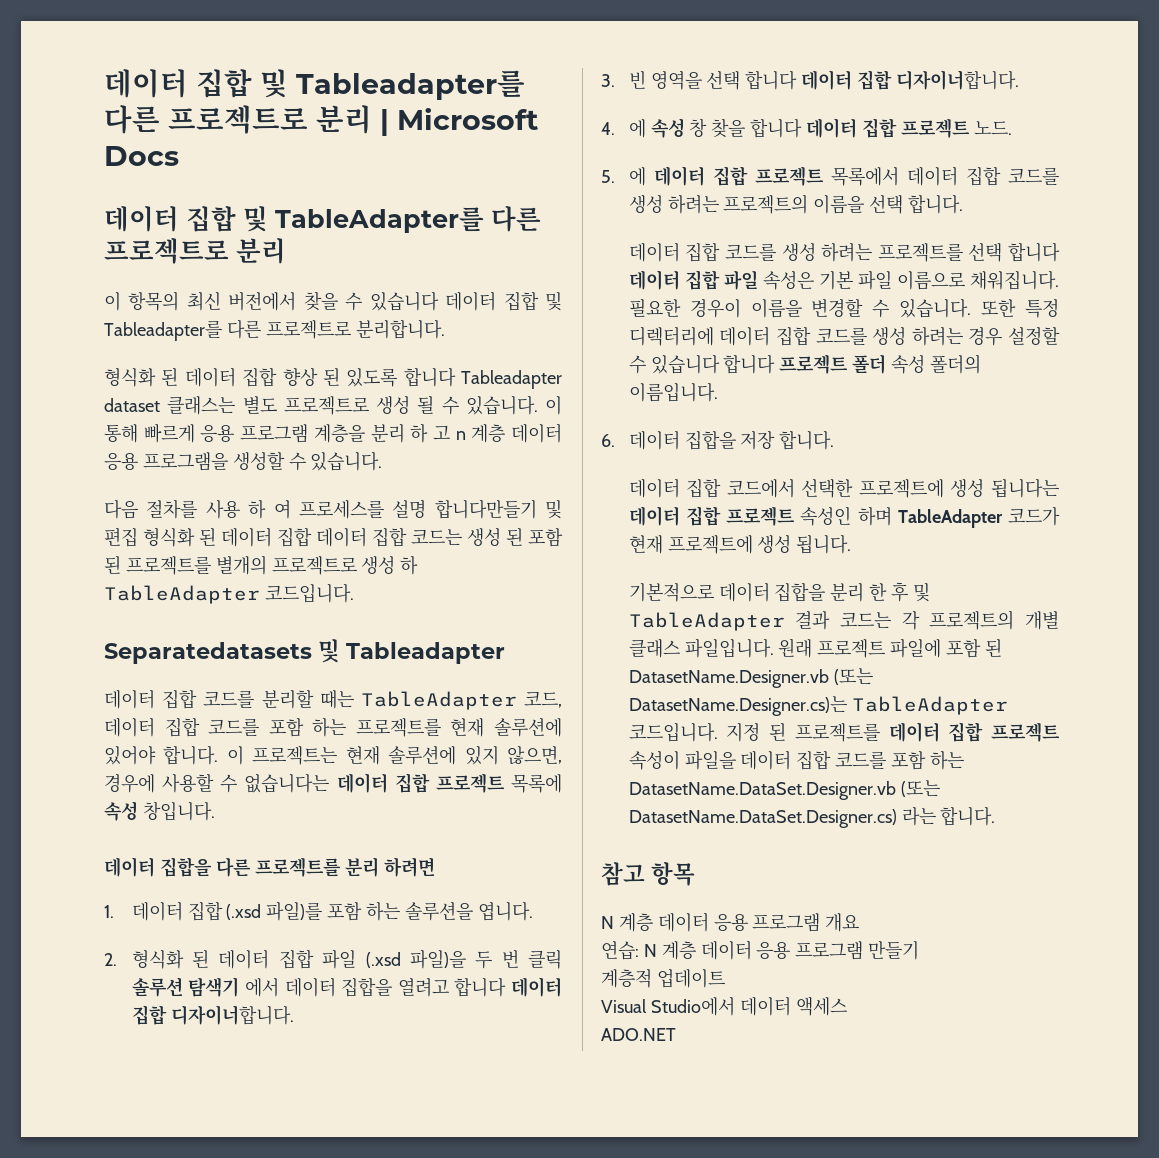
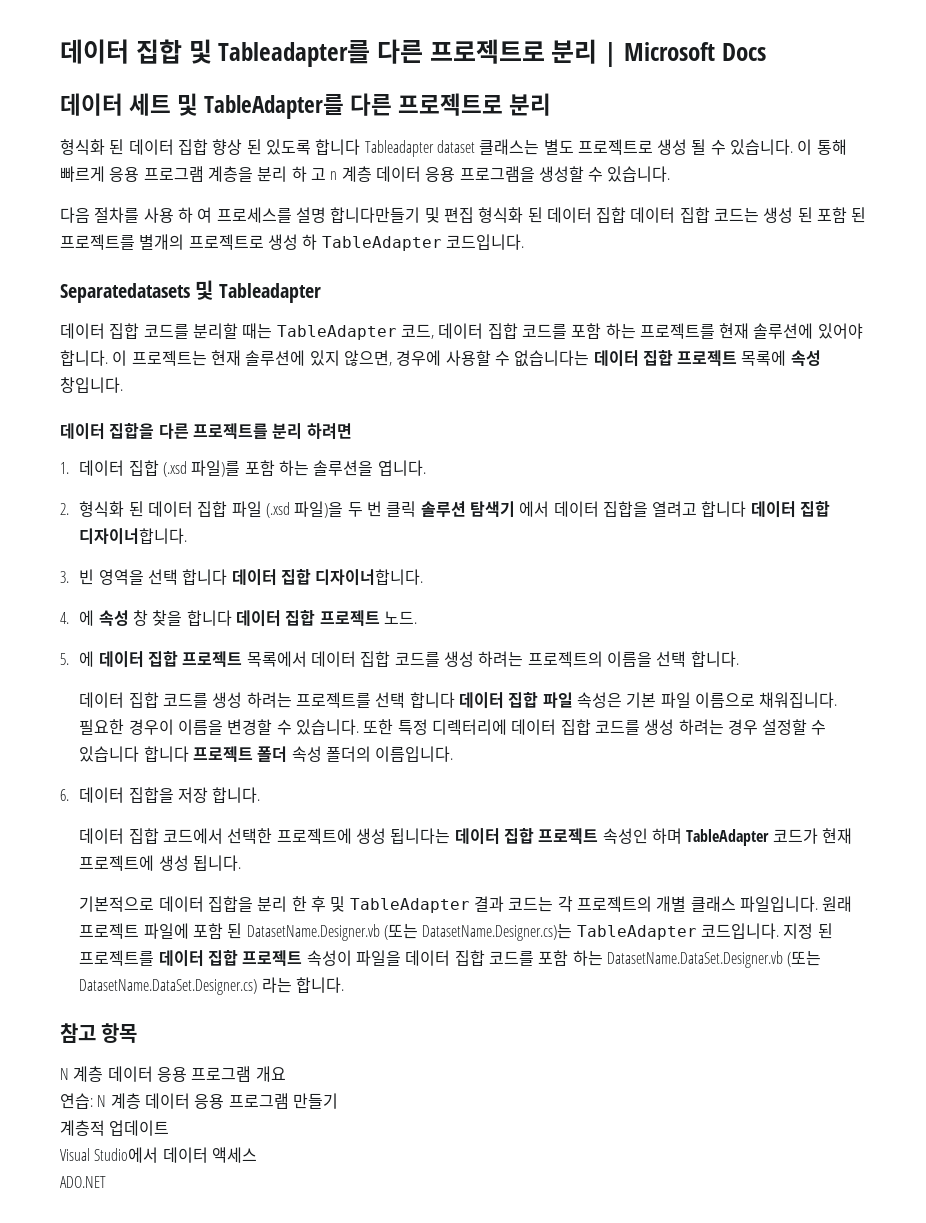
[186,206,236,232] 집합 -> [129,93,172,116] 세트
[104,291,562,311] [104,319,445,341] // 이 항목의 최신 버전에서 찾을 수 있습니다 데이터 집합 및 Tableadapter를 다른 프로젝트로 분리합니다. -> (552, 104) none

